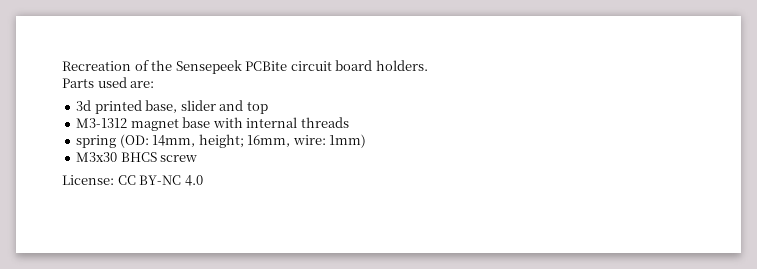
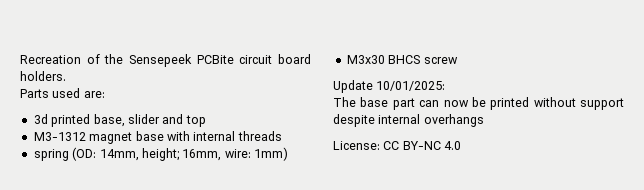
(198, 158) none -> [333,80,446,93] [333,97,624,110] [333,114,484,127] // Update 10/01/2025: // The base part can now be printed without support despite internal overhangs

